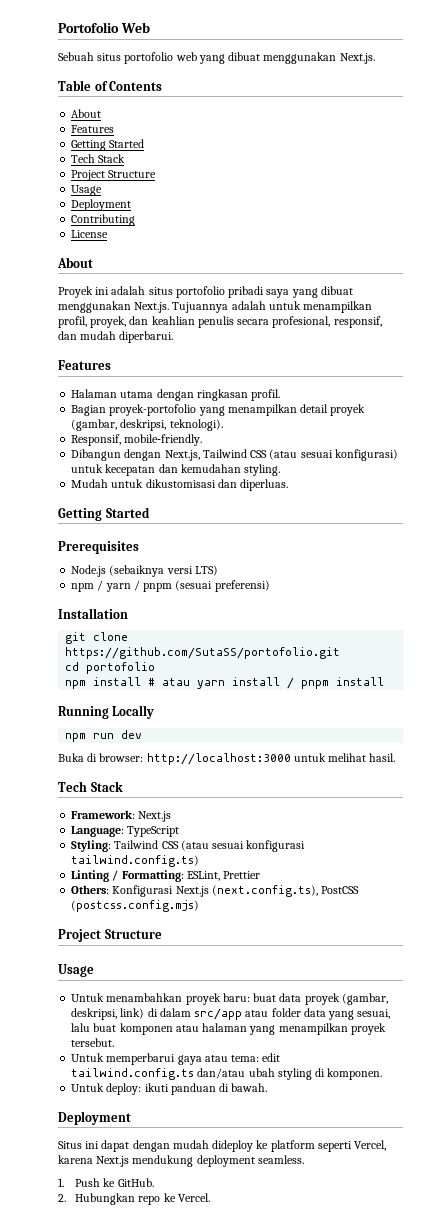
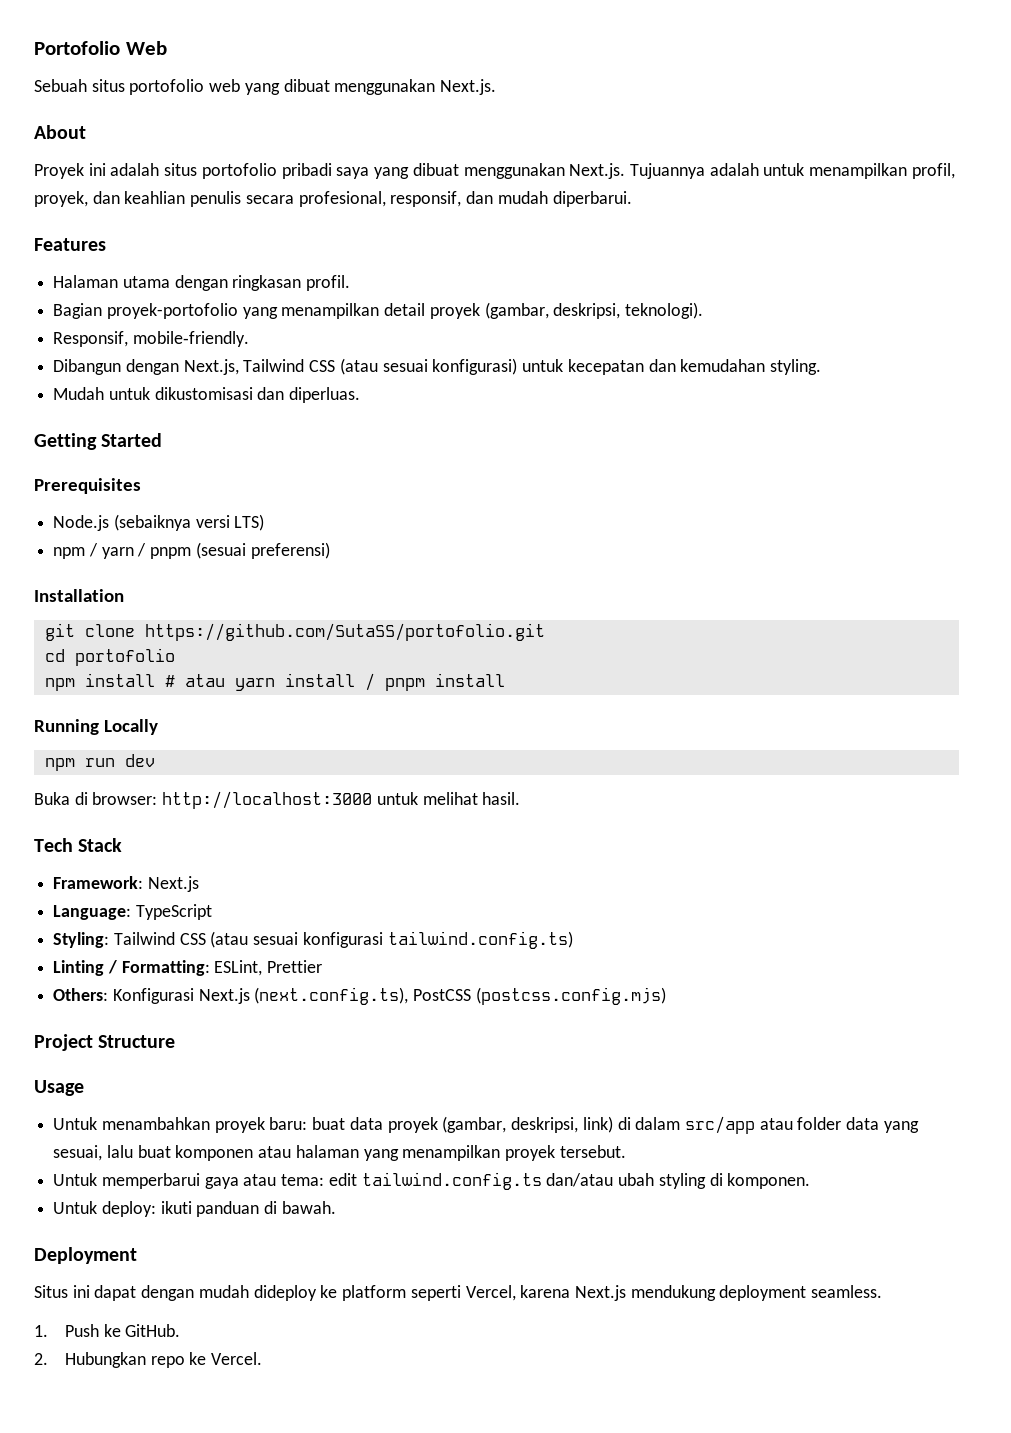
[58,80,163,91] [71,109,102,118] [71,125,115,133] [71,139,145,151] [71,154,126,163] [71,170,157,181] [71,185,103,196] [71,199,132,211] [71,214,136,226] [71,230,109,238] // Table of Contents // About // Features // Getting Started // Tech Stack // Project Structure // Usage // Deployment // Contributing // License -> (497, 87) none

